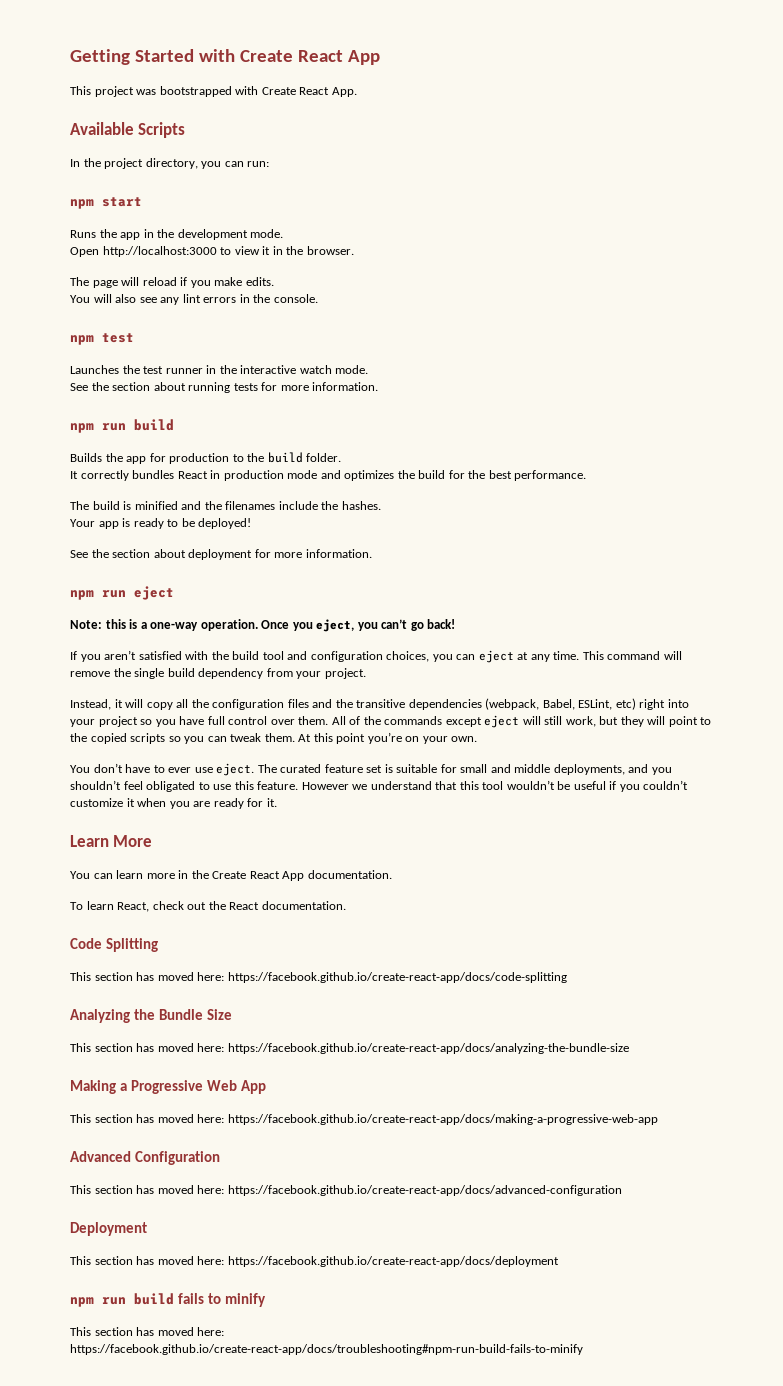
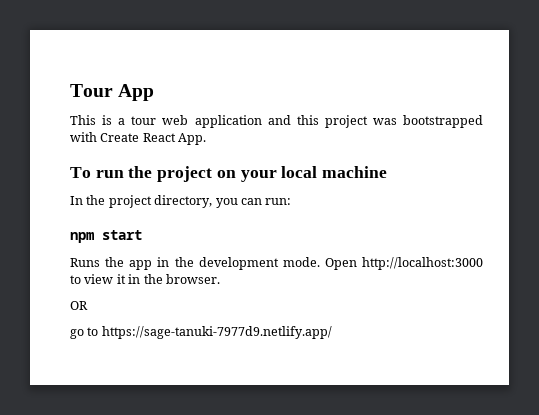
[70,49,380,65] [70,86,91,95] Getting Started with Create React App // This -> [70,84,155,101] [70,115,319,128] Tour App // This is a tour web application and this
[70,122,186,138] Available Scripts -> [70,166,388,182] To run the project on your local machine
(284, 233) // -> (320, 262) none
[70,277,274,288] [70,294,318,305] [70,333,134,345] [70,365,369,374] [70,382,379,393] [70,419,174,433] [70,452,342,464] [70,470,587,481] [70,501,381,510] [70,518,252,529] [70,549,372,560] [70,586,174,600] [70,619,456,632] [70,650,682,663] [70,668,366,679] [70,698,689,710] [70,715,712,728] [70,732,478,744] [70,763,672,776] [70,780,689,792] [70,798,277,809] [70,835,153,847] [70,870,392,881] [70,901,346,912] [70,938,158,952] [70,972,567,983] [70,1009,232,1023] [70,1043,629,1054] [70,1080,266,1094] [70,1114,658,1125] [70,1151,220,1165] [70,1185,622,1196] [70,1222,147,1236] [70,1256,559,1267] [70,1293,266,1307] [70,1327,225,1336] [70,1344,583,1355] The page will reload if you make edits. // You will also see any lint errors in the console. // npm test // Launches the test runner in the interactive watch mode. // See the section about running tests for more information. // npm run build // Builds the app for production to the build folder. // It correctly bundles React in production mode and optimizes the build for the best performance. // The build is minified and the filenames include the hashes. // Your app is ready to be deployed! // See the section about deployment for more information. // npm run eject // Note: this is a one-way operation. Once you eject, you can’t go back! // If you aren’t satisfied with the build tool and configuration choices, you can eject at any time. This command will remove the single build dependency from your project. // Instead, it will copy all the configuration files and the transitive dependencies (webpack, Babel, ESLint, etc) right into your project so you have full control over them. All of the commands except eject will still work, but they will point to the copied scripts so you can tweak them. At this point you’re on your own. // You don’t have to ever use eject. The curated feature set is suitable for small and middle deployments, and you shouldn’t feel obligated to use this feature. However we understand that this tool wouldn’t be useful if you couldn’t customize it when you are ready for it. // Learn More // You can learn more in the Create React App documentation. // To learn React, check out the React documentation. // Code Splitting // This section has moved here: https://facebook.github.io/create-react-app/docs/code-splitting // Analyzing the Bundle Size // This section has moved here: https://facebook.github.io/create-react-app/docs/analyzing-the-bundle-size // Making a Progressive Web App // This section has moved here: https://facebook.github.io/create-react-app/docs/making-a-progressive-web-app // Advanced Configuration // This section has moved here: https://facebook.github.io/create-react-app/docs/advanced-configuration // Deployment // This section has moved here: https://facebook.github.io/create-react-app/docs/deployment // npm run build fails to minify // This section has moved here: https://facebook.github.io/create-react-app/docs/troubleshooting#npm-run-build-fails-to-minify -> [70,301,88,310] [70,326,332,339] OR // go to https://sage-tanuki-7977d9.netlify.app/

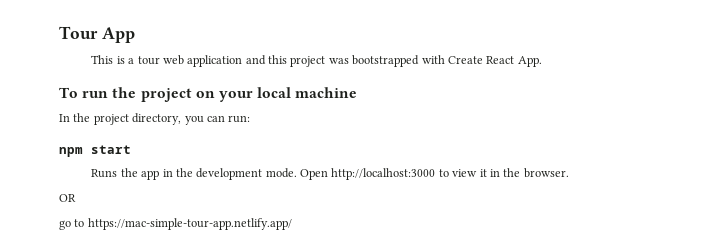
[101,326,332,339] https://sage-tanuki-7977d9.netlify.app/ -> [87,218,292,230] https://mac-simple-tour-app.netlify.app/

